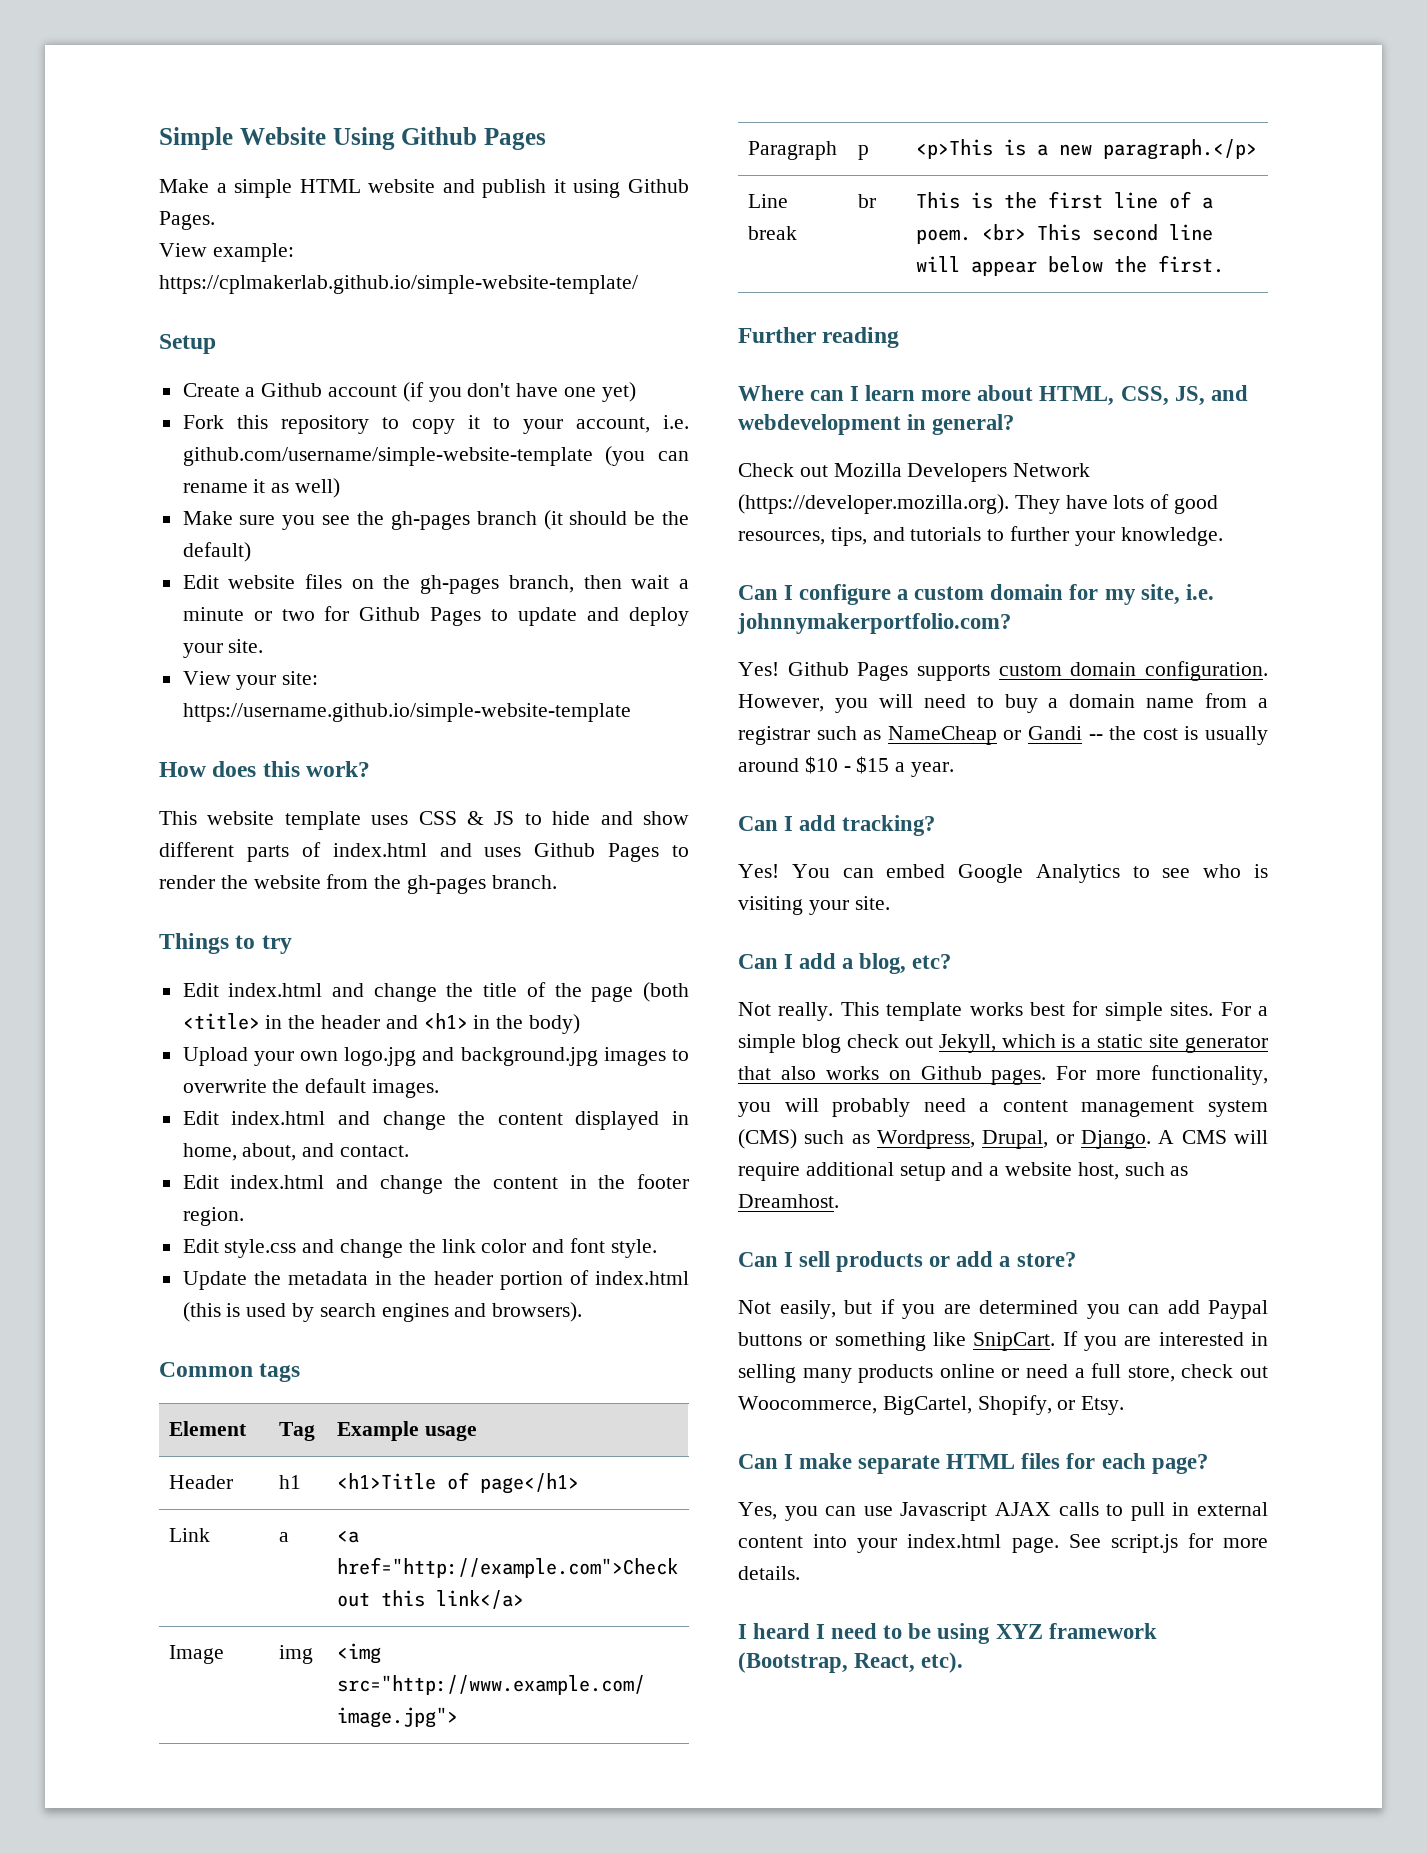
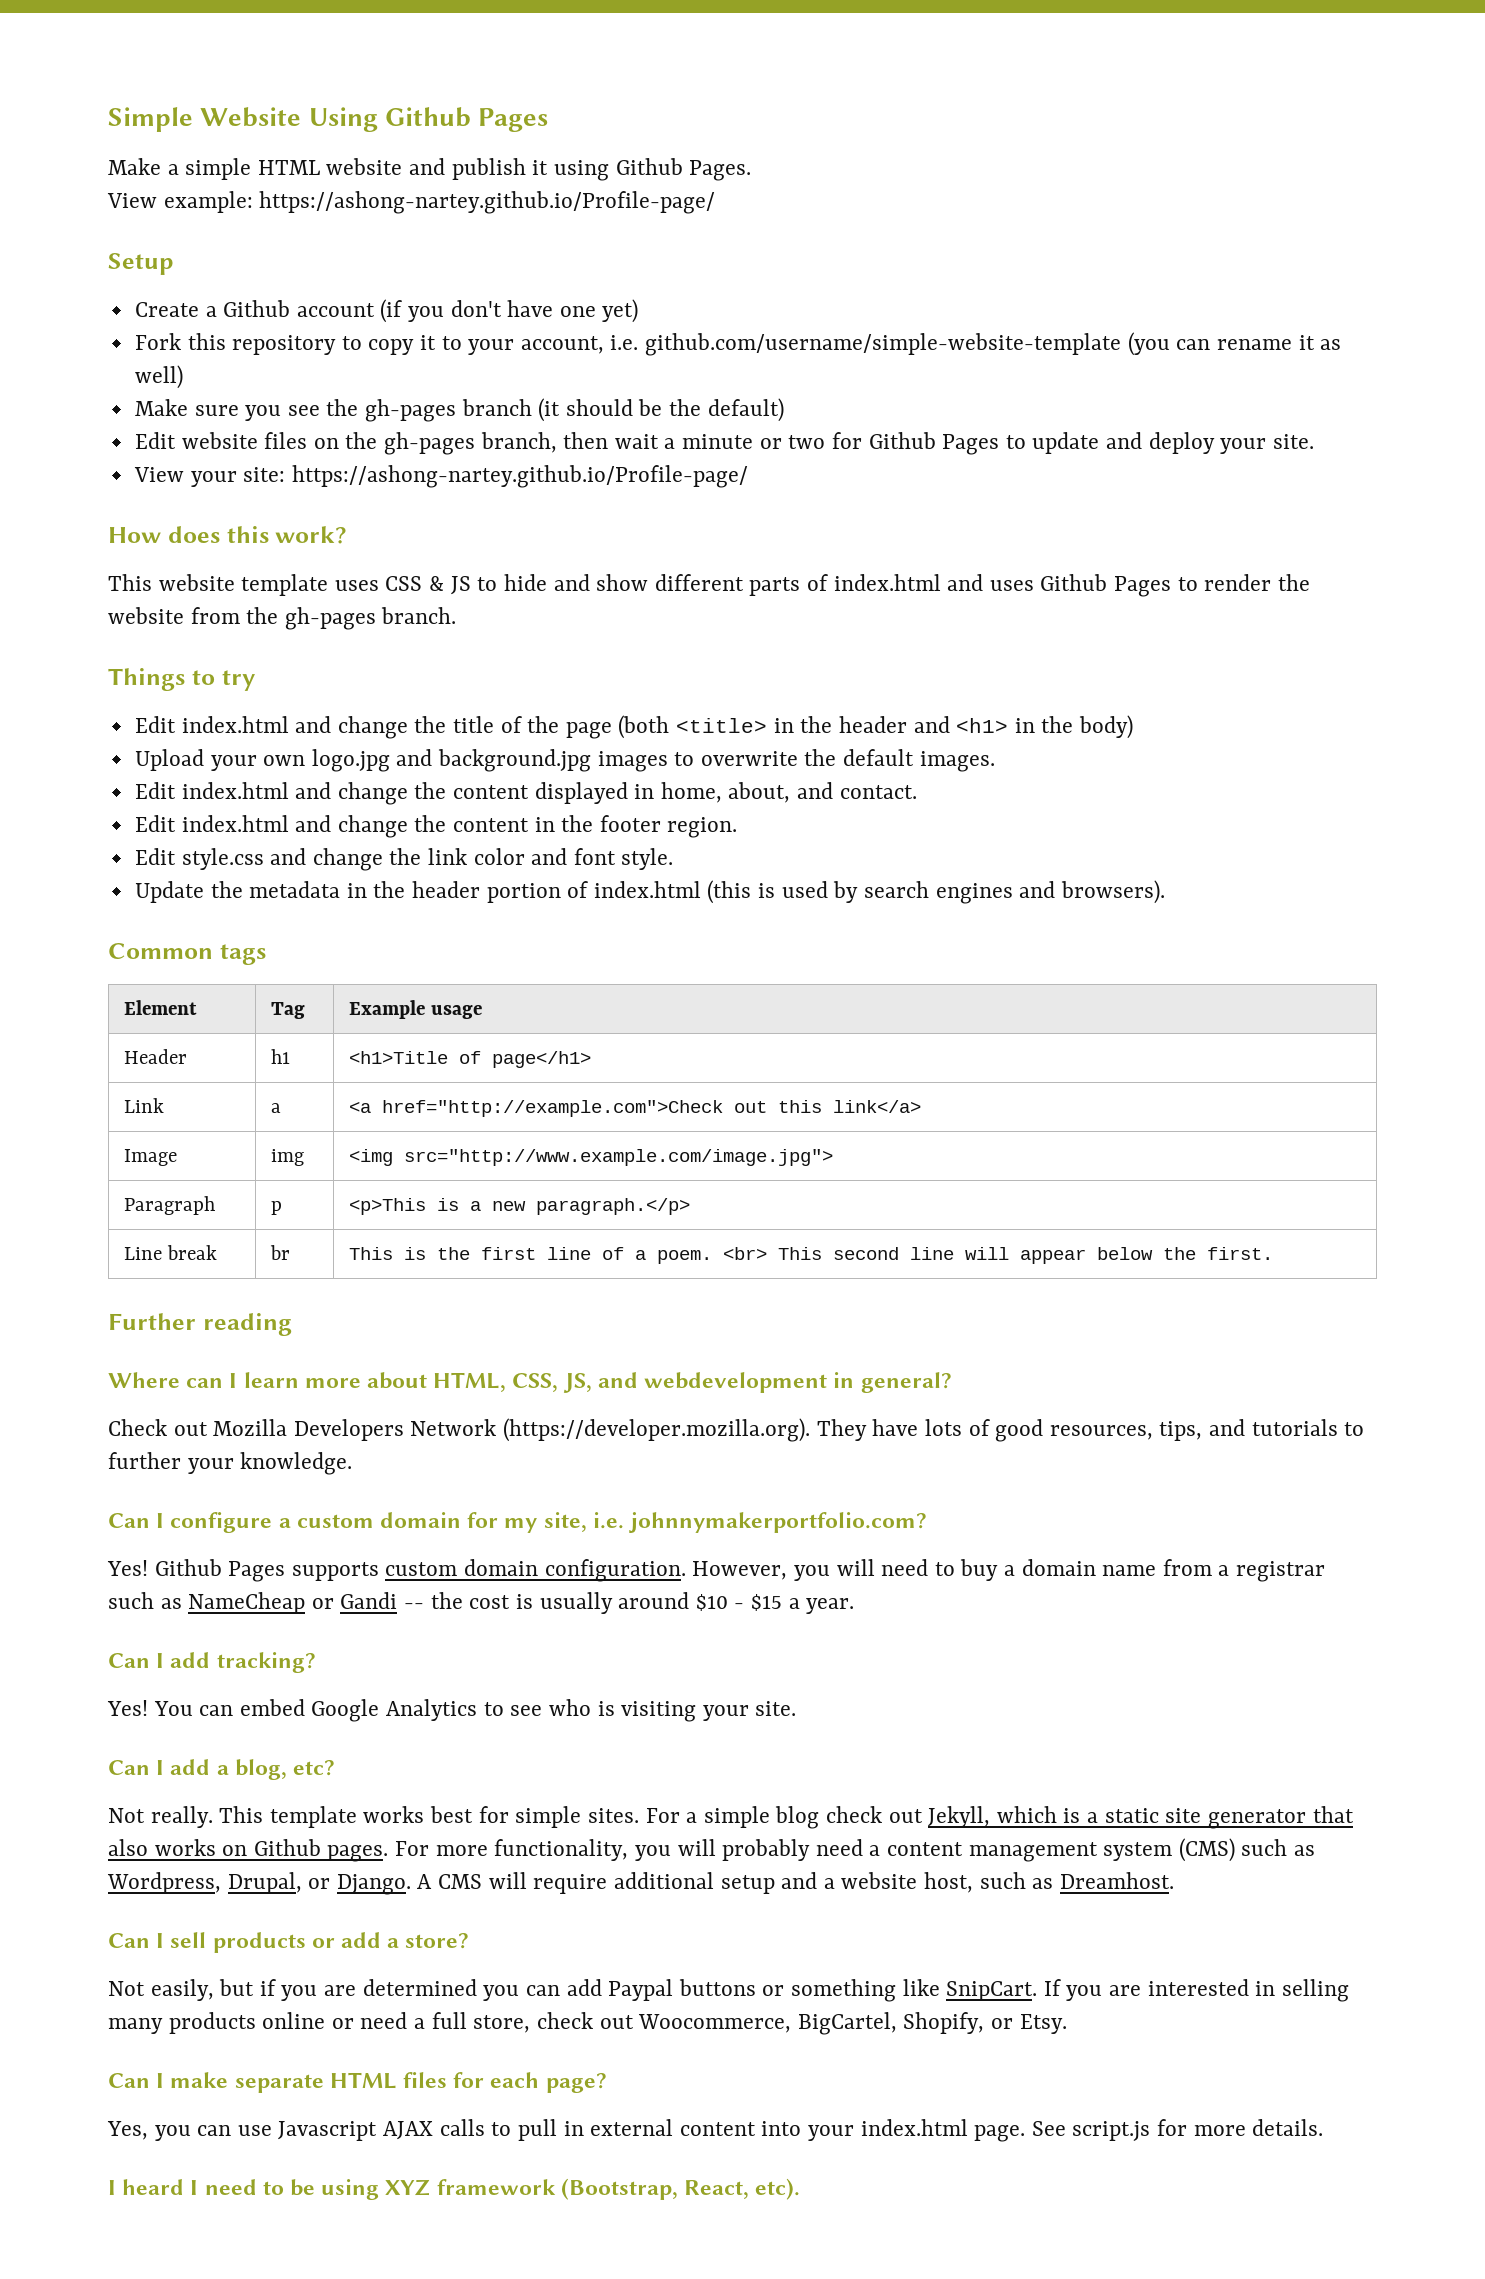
[159,275,638,294] https://cplmakerlab.github.io/simple-website-template/ -> [259,191,716,214] https://ashong-nartey.github.io/Profile-page/
[182,703,631,722] https://username.github.io/simple-website-template -> [291,465,748,488] https://ashong-nartey.github.io/Profile-page/

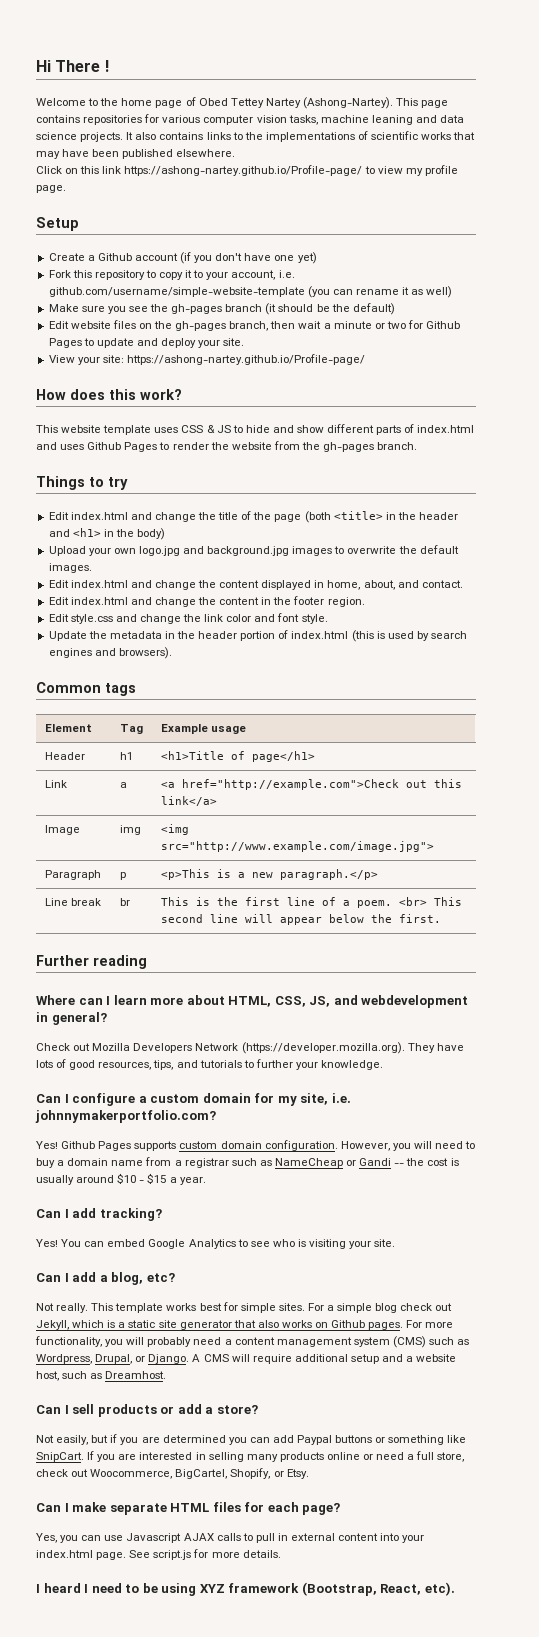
[108,107,549,132] [108,158,752,181] [107,191,716,214] Simple Website Using Github Pages // Make a simple HTML website and publish it using Github Pages. // View example: https://ashong-nartey.github.io/Profile-page/ -> [36,60,109,72] [36,97,449,109] [36,114,465,125] [36,131,476,142] [36,149,236,159] [36,165,458,176] [36,185,66,193] Hi There ! // Welcome to the home page of Obed Tettey Nartey (Ashong-Nartey). This page contains repositories for various computer vision tasks, machine leaning and data science projects. It also contains links to the implementations of scientific works that may have been published elsewhere. // Click on this link https://ashong-nartey.github.io/Profile-page/ to view my profile page.

